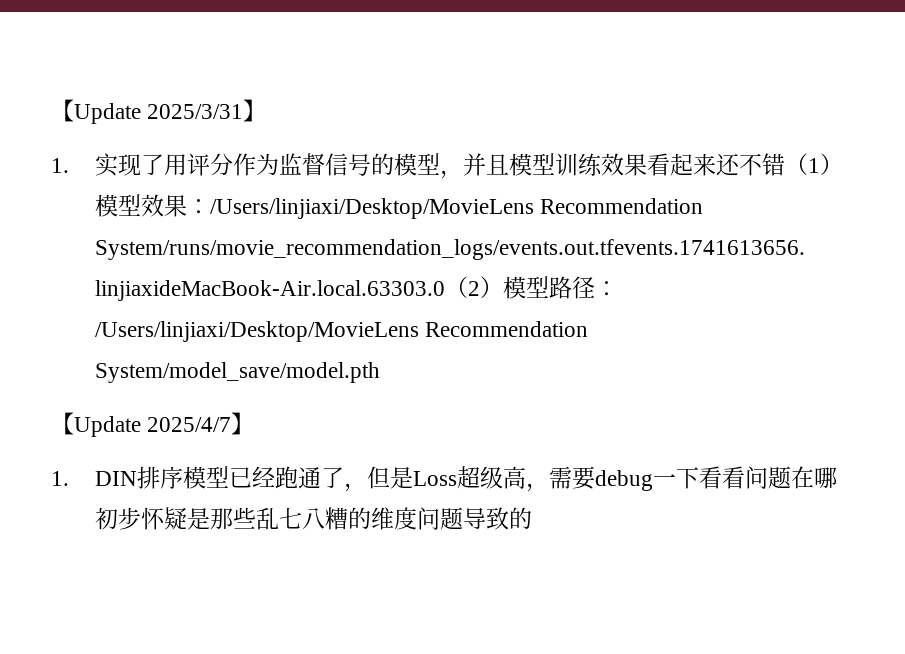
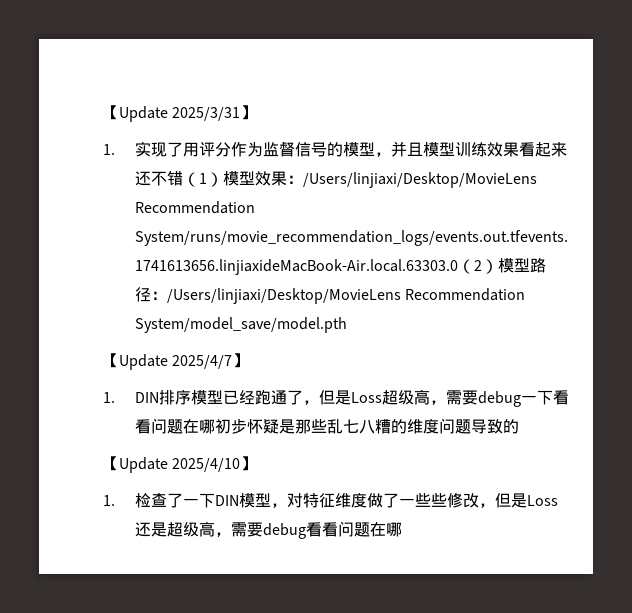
(533, 518) none -> [103,456,257,473] [103,492,558,508] [134,521,402,539] // 【Update 2025/4/10】 // 1.检查了一下DIN模型，对特征维度做了一些些修改，但是Loss还是超级高，需要debug看看问题在哪

